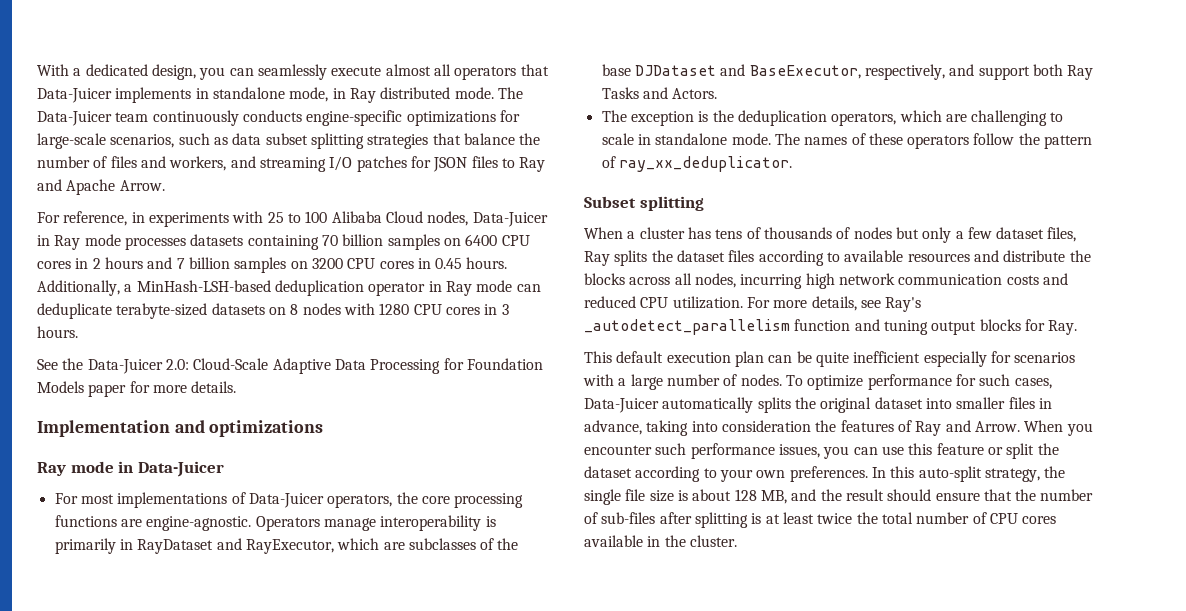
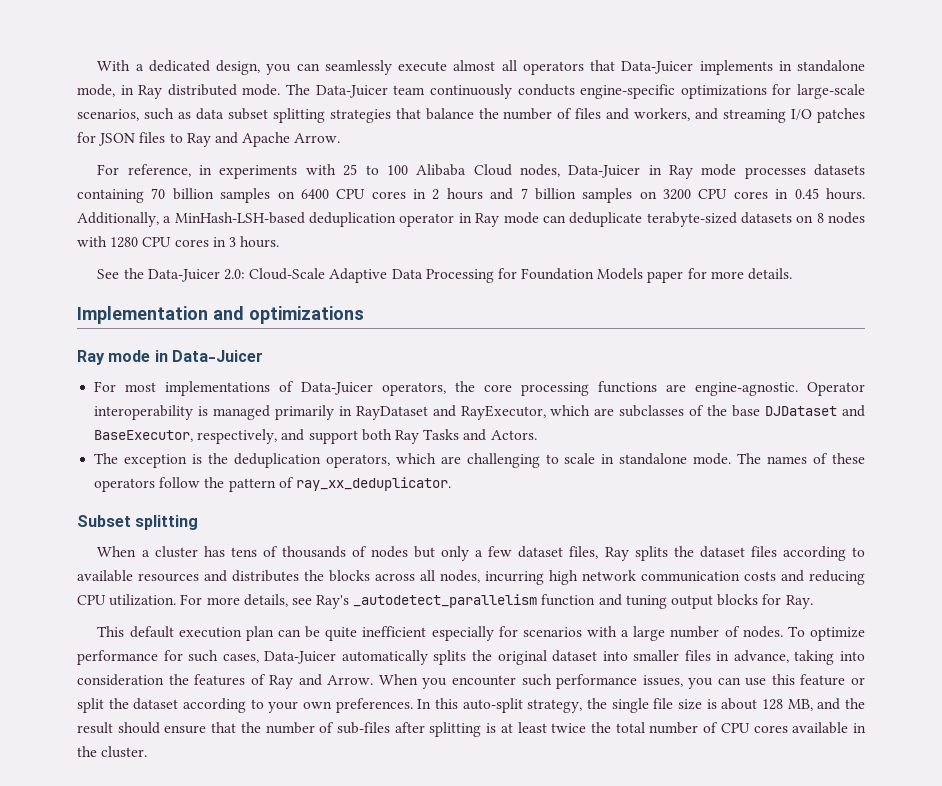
[255,516,376,531] Operators manage -> [806,382,865,396] Operator
(496, 521) none -> [212,405,270,420] managed
[1003,250,1066,262] distribute -> [232,570,299,582] distributes
[584,296,636,308] reduced -> [809,570,865,585] reducing

